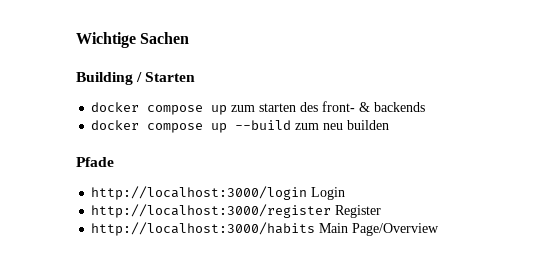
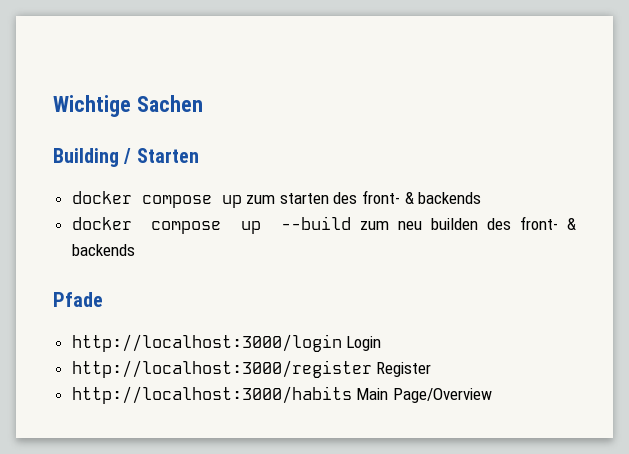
(390, 125) none -> [486,216,576,230] [71,244,135,256] des front- & backends

